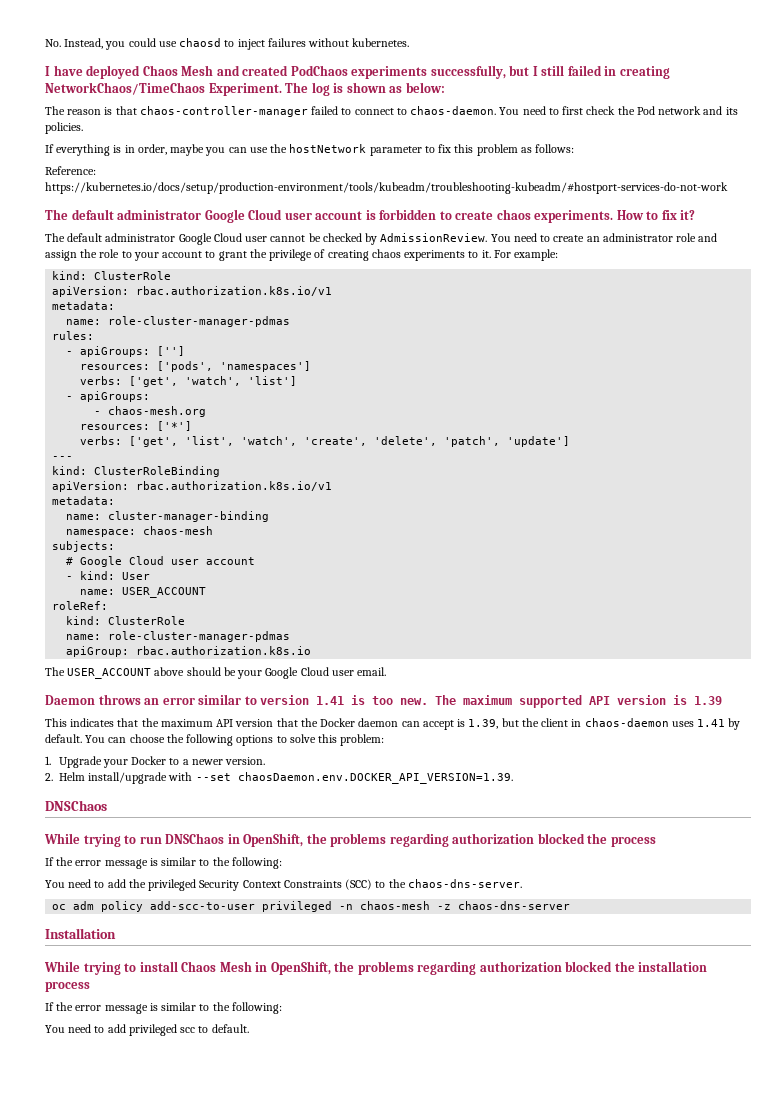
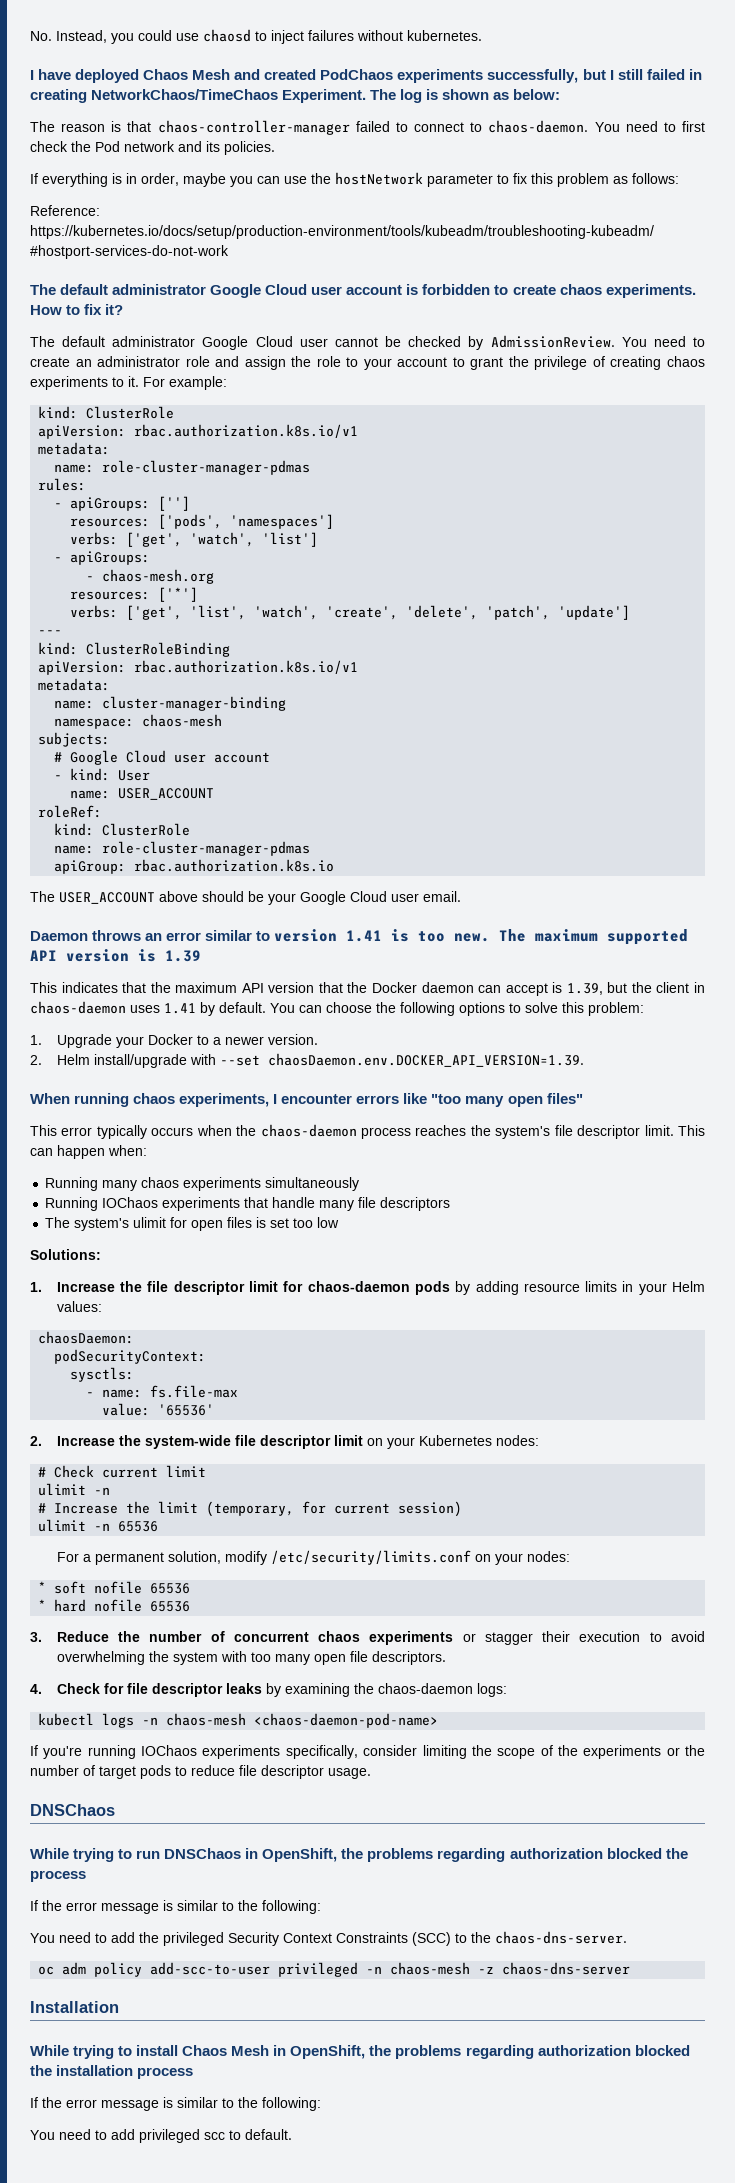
(513, 778) none -> [30,1093,583,1107] [30,1124,706,1139] [30,1145,147,1159] [45,1177,360,1191] [45,1197,451,1211] [45,1217,340,1231] [30,1249,101,1260] [30,1281,705,1295] [56,1301,102,1312] [38,1331,135,1344] [54,1349,207,1364] [70,1367,135,1382] [86,1385,239,1398] [102,1403,215,1416] [30,1435,539,1449] [38,1465,207,1478] [38,1483,111,1496] [38,1501,463,1517] [38,1519,159,1532] [56,1550,570,1565] [38,1581,191,1594] [38,1599,191,1612] [30,1631,705,1645] [56,1651,446,1665] [30,1683,507,1697] [38,1713,439,1728] [30,1745,705,1759] [30,1765,371,1779] // When running chaos experiments, I encounter errors like "too many open files" // This error typically occurs when the chaos-daemon process reaches the system's file descriptor limit. This can happen when: // Running many chaos experiments simultaneously // Running IOChaos experiments that handle many file descriptors // The system's ulimit for open files is set too low // Solutions: // 1. Increase the file descriptor limit for chaos-daemon pods by adding resource limits in your Helm values: // chaosDaemon: // podSecurityContext: // sysctls: // - name: fs.file-max // value: '65536' // 2. Increase the system-wide file descriptor limit on your Kubernetes nodes: // # Check current limit // ulimit -n // # Increase the limit (temporary, for current session) // ulimit -n 65536 // For a permanent solution, modify /etc/security/limits.conf on your nodes: // * soft nofile 65536 // * hard nofile 65536 // 3. Reduce the number of concurrent chaos experiments or stagger their execution to avoid overwhelming the system with too many open file descriptors. // 4. Check for file descriptor leaks by examining the chaos-daemon logs: // kubectl logs -n chaos-mesh <chaos-daemon-pod-name> // If you're running IOChaos experiments specifically, consider limiting the scope of the experiments or the number of target pods to reduce file descriptor usage.

